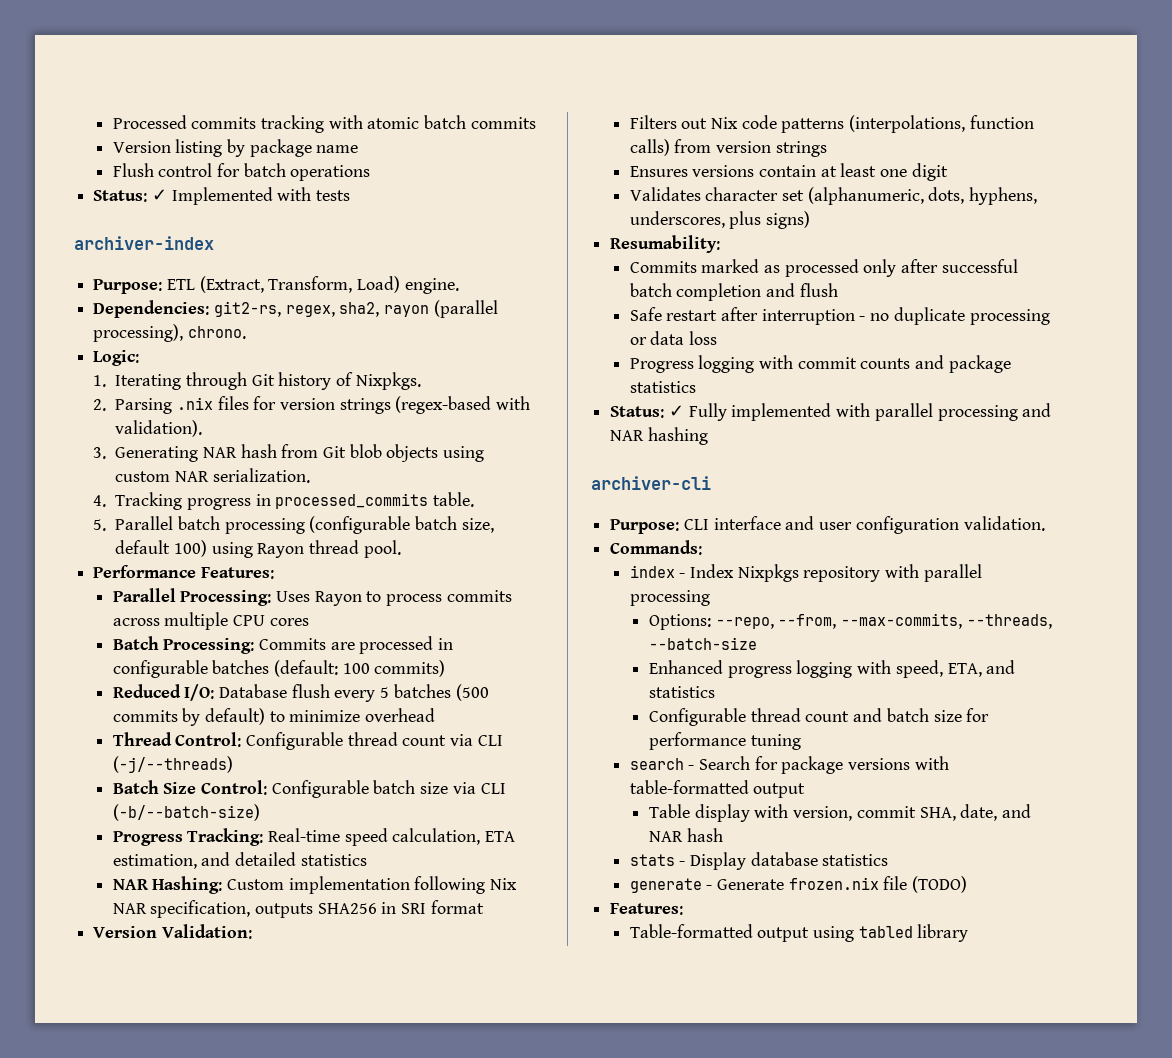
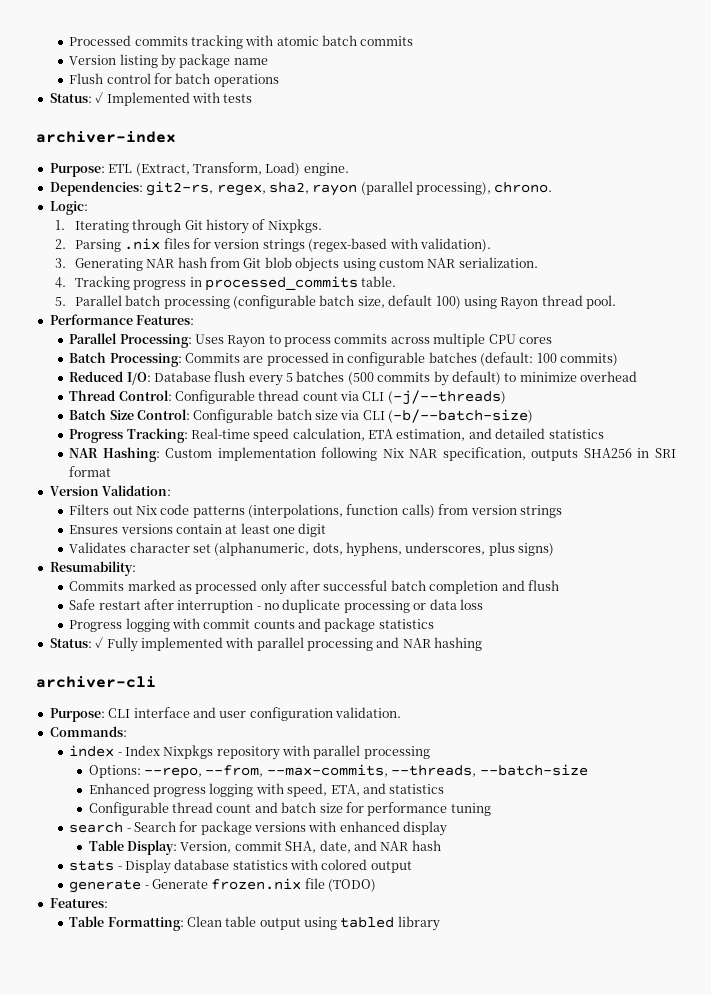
[629,780,806,798] [648,804,853,822] table-formatted output // Table display with version, -> [339,821,448,836] [88,840,232,855] enhanced display // Table Display: Version,
(889, 860) none -> [290,859,412,873] with colored output
[629,924,753,938] Table-formatted -> [69,916,257,931] Table Formatting: Clean table

